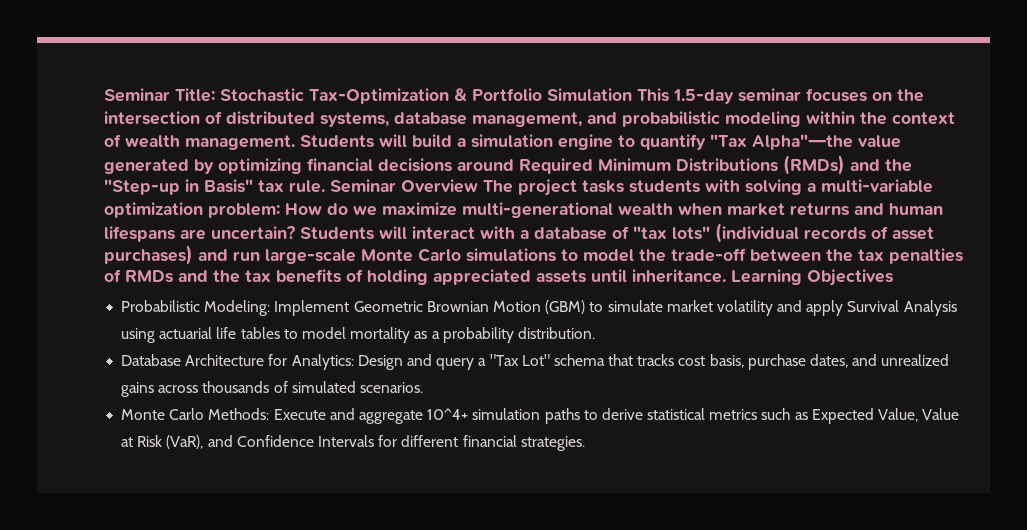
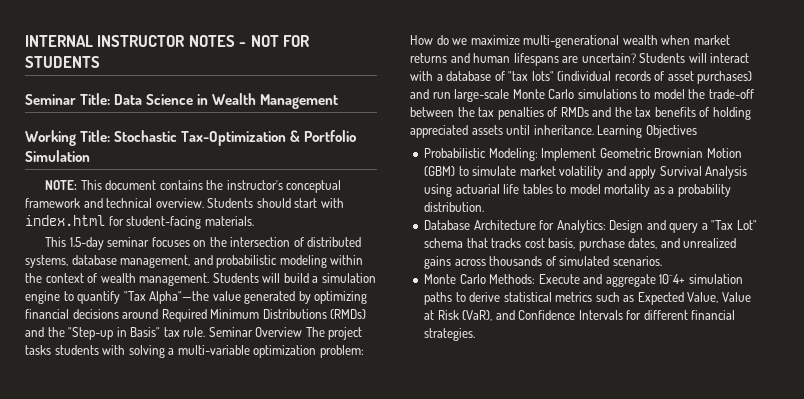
[104,88,170,102] Seminar -> [25,35,310,47] [25,56,100,68] [25,93,339,109] [25,130,76,146] INTERNAL INSTRUCTOR NOTES - NOT FOR STUDENTS // Seminar Title: Data Science in Wealth Management // Working
(632, 94) none -> [45,180,342,193] [25,198,344,208] [25,215,254,229] // NOTE: This document contains the instructor's conceptual framework and technical overview. Students should start with index.html for student-facing materials. //

